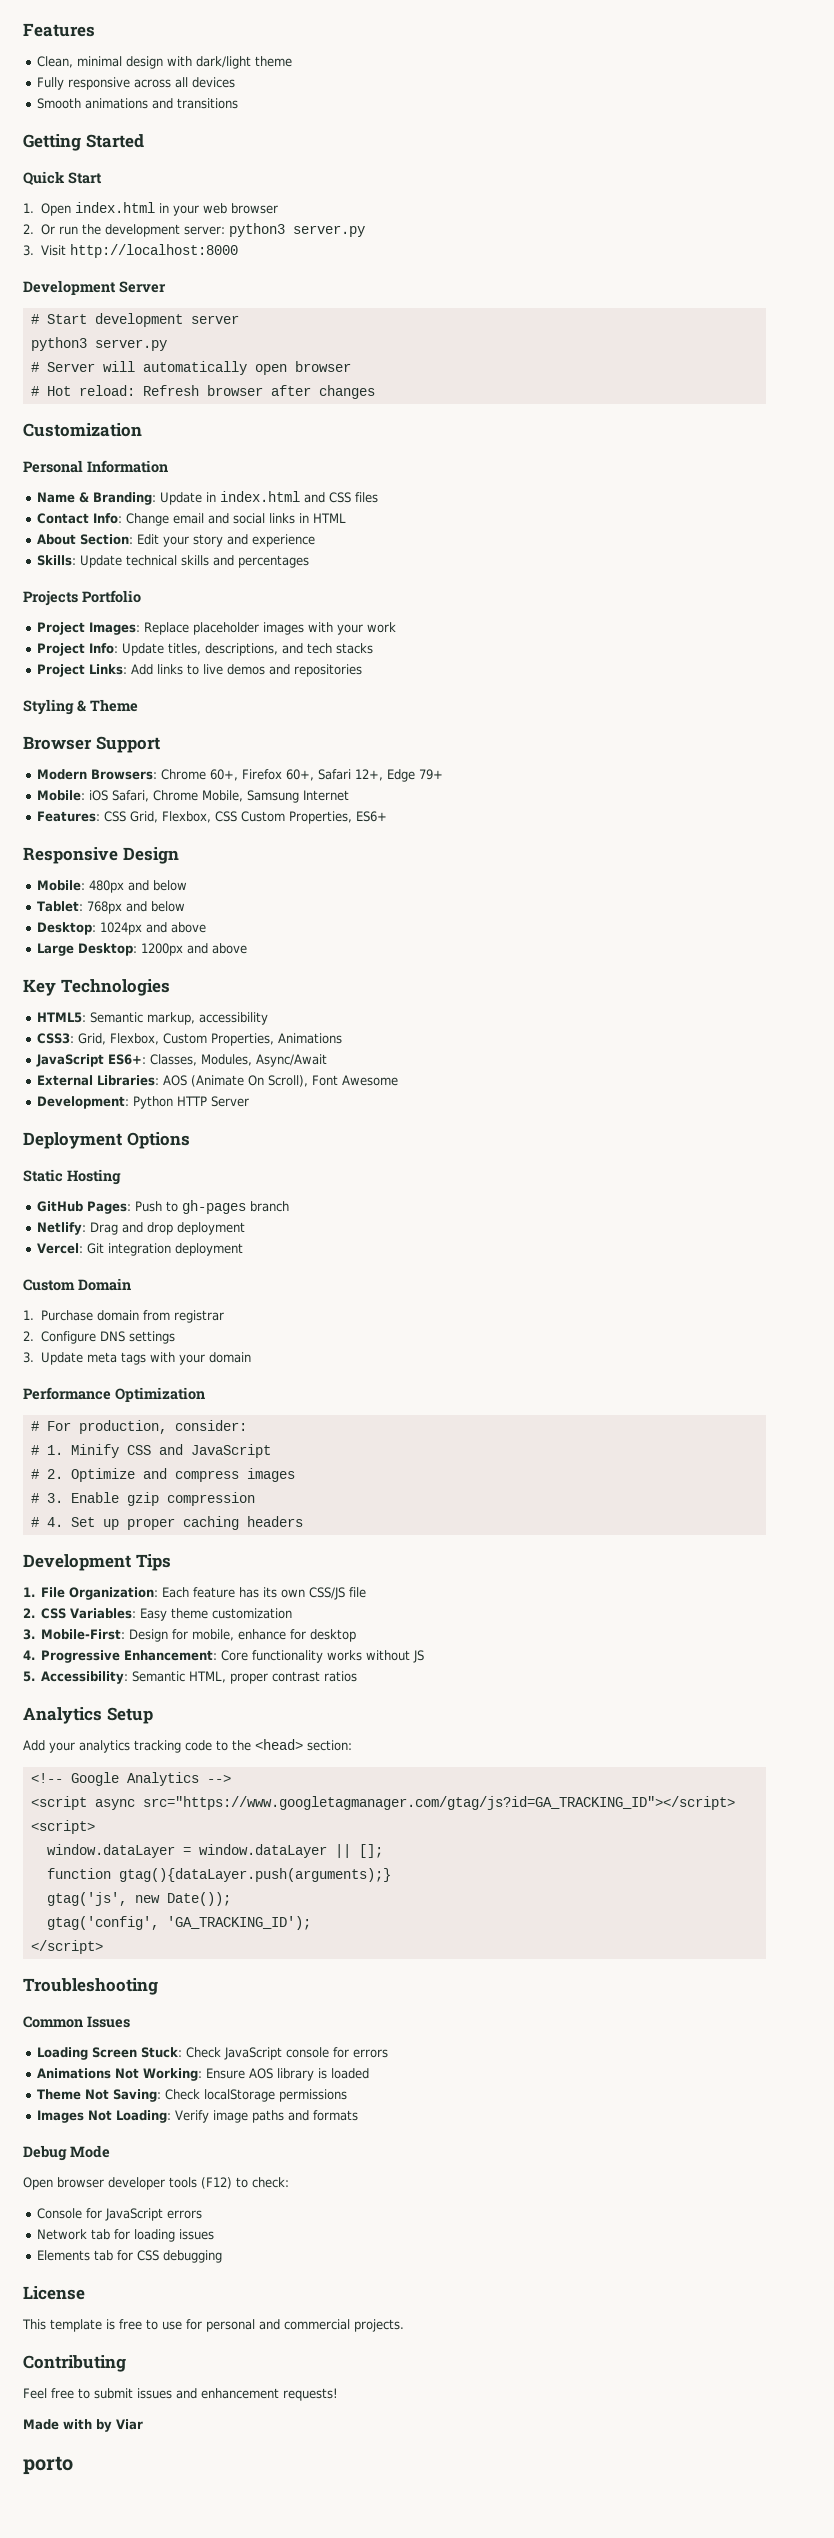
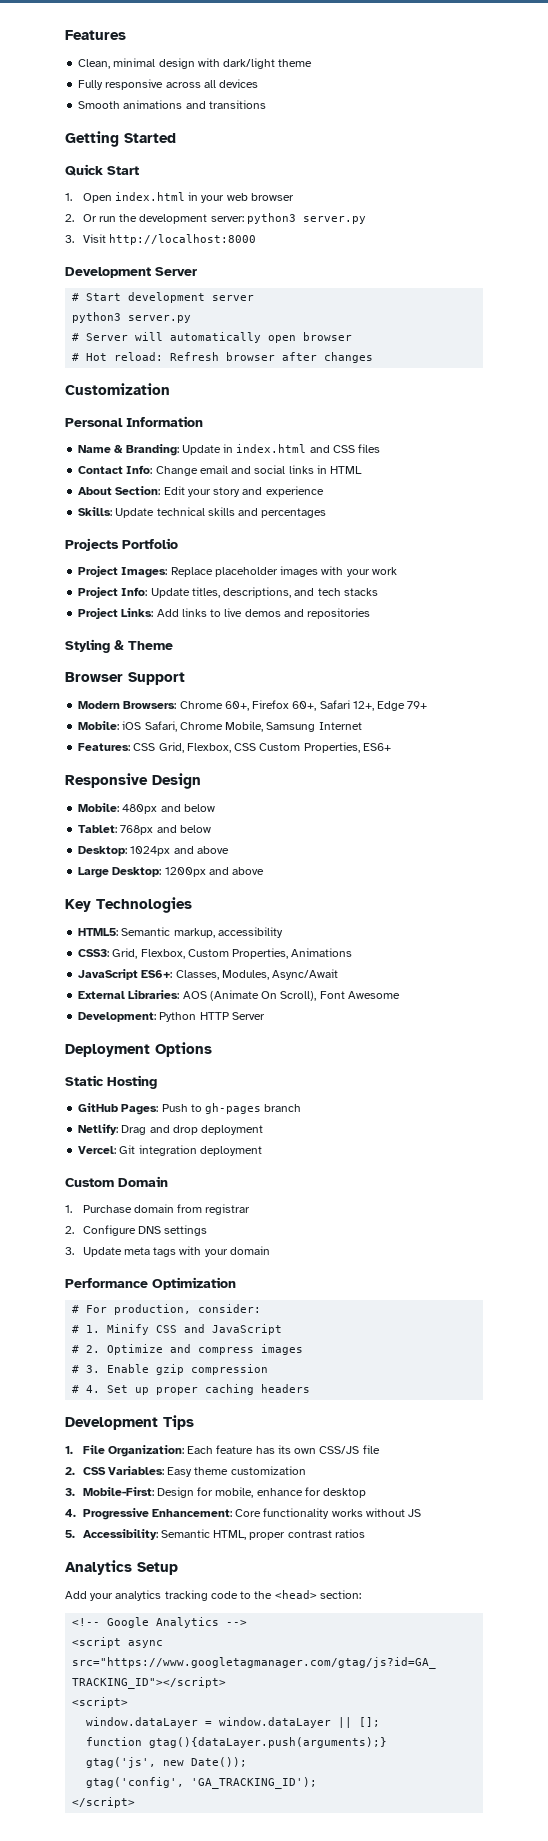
[23,1978,158,1995] [23,2016,130,2028] [36,2047,388,2060] [36,2068,369,2081] [36,2089,347,2102] [36,2110,358,2123] [23,2145,110,2161] [23,2177,289,2190] [36,2208,202,2221] [36,2229,214,2242] [36,2250,222,2263] [23,2286,85,2300] [22,2319,404,2332] [23,2355,126,2372] [23,2388,338,2401] [23,2419,143,2432] [23,2456,73,2475] // Troubleshooting // Common Issues // Loading Screen Stuck: Check JavaScript console for errors // Animations Not Working: Ensure AOS library is loaded // Theme Not Saving: Check localStorage permissions // Images Not Loading: Verify image paths and formats // Debug Mode // Open browser developer tools (F12) to check: // Console for JavaScript errors // Network tab for loading issues // Elements tab for CSS debugging // License // This template is free to use for personal and commercial projects. // Contributing // Feel free to submit issues and enhancement requests! // Made with by Viar // porto -> (136, 1802) none

